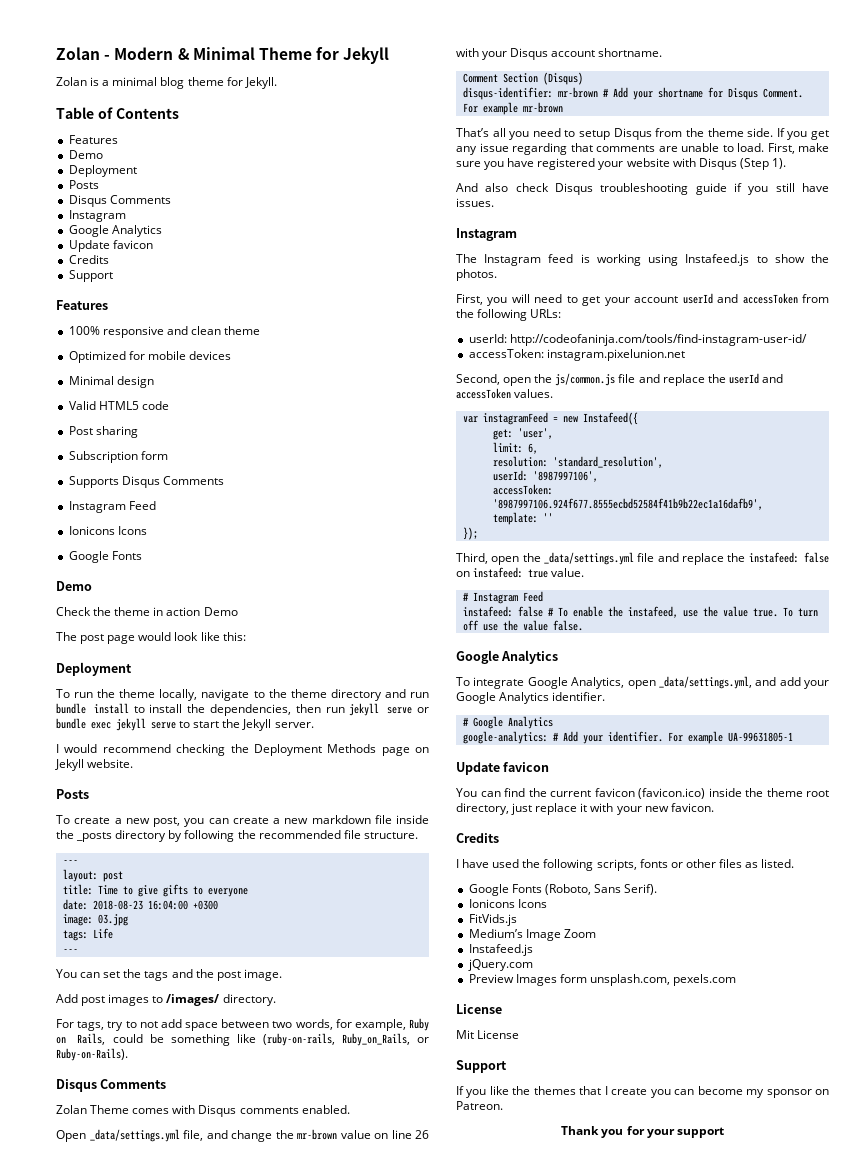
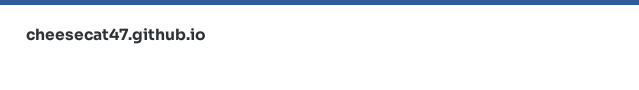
[56,47,390,64] [56,77,277,89] [56,107,179,119] [68,135,118,144] [68,150,103,159] [68,165,137,177] [68,180,99,189] [68,195,171,207] [68,210,126,222] [68,225,162,237] [68,240,153,252] [68,255,109,264] [68,270,113,282] [56,300,108,310] [68,326,261,338] [68,351,231,363] [68,376,154,388] [68,401,169,410] [68,426,138,438] [68,451,168,463] [68,476,224,488] [68,501,156,513] [68,526,147,535] [68,551,142,563] [56,581,92,591] [56,607,238,616] [56,632,246,644] [56,662,132,676] [56,689,429,701] [56,703,429,716] [56,718,314,731] [56,744,429,756] [55,759,134,771] [56,789,89,799] [56,815,429,827] [56,830,418,842] [62,860,78,864] [62,869,123,882] [62,884,248,897] [62,899,218,910] [62,914,128,926] [62,928,113,941] [62,949,78,953] [56,969,282,981] [56,994,276,1006] [56,1018,430,1031] [56,1033,429,1046] [56,1048,128,1061] [56,1079,167,1092] [56,1105,350,1117] [56,1129,429,1142] [456,48,663,60] [462,72,583,85] [462,87,803,100] [462,102,563,115] [456,128,830,140] [456,143,829,155] [456,158,786,170] [456,183,829,195] [456,198,494,207] [456,228,517,241] [456,254,829,266] [456,269,497,281] [456,293,829,306] [456,309,562,321] [468,334,807,346] [468,349,685,361] [456,373,783,386] [456,388,554,399] [462,412,638,425] [492,428,553,440] [492,442,538,454] [492,456,663,468] [492,470,598,482] [492,484,553,495] [492,498,763,510] [492,512,553,525] [462,527,478,540] [456,552,829,565] [456,567,585,578] [462,591,543,604] [462,606,818,618] [462,620,583,631] [456,650,559,664] [456,676,829,689] [456,692,606,704] [462,716,553,729] [462,731,793,744] [456,762,550,775] [456,788,829,799] [456,803,714,815] [456,833,499,843] [456,859,795,871] [468,884,658,896] [468,899,547,908] [468,914,517,926] [468,929,596,941] [468,944,533,956] [467,959,533,971] [468,974,737,986] [456,1004,502,1014] [456,1030,520,1039] [456,1060,507,1073] [456,1086,829,1098] [456,1101,503,1110] [561,1126,724,1138] Zolan - Modern & Minimal Theme for Jekyll // Zolan is a minimal blog theme for Jekyll. // Table of Contents // Features // Demo // Deployment // Posts // Disqus Comments // Instagram // Google Analytics // Update favicon // Credits // Support // Features // 100% responsive and clean theme // Optimized for mobile devices // Minimal design // Valid HTML5 code // Post sharing // Subscription form // Supports Disqus Comments // Instagram Feed // Ionicons Icons // Google Fonts // Demo // Check the theme in action Demo // The post page would look like this: // Deployment // To run the theme locally, navigate to the theme directory and run bundle install to install the dependencies, then run jekyll serve or bundle exec jekyll serve to start the Jekyll server. // I would recommend checking the Deployment Methods page on Jekyll website. // Posts // To create a new post, you can create a new markdown file inside the _posts directory by following the recommended file structure. // --- // layout: post // title: Time to give gifts to everyone // date: 2018-08-23 16:04:00 +0300 // image: 03.jpg // tags: Life // --- // You can set the tags and the post image. // Add post images to /images/ directory. // For tags, try to not add space between two words, for example, Ruby on Rails, could be something like (ruby-on-rails, Ruby_on_Rails, or Ruby-on-Rails). // Disqus Comments // Zolan Theme comes with Disqus comments enabled. // Open _data/settings.yml file, and change the mr-brown value on line 26 with your Disqus account shortname. // Comment Section (Disqus) // disqus-identifier: mr-brown # Add your shortname for Disqus Comment. For example mr-brown // That’s all you need to setup Disqus from the theme side. If you get any issue regarding that comments are unable to load. First, make sure you have registered your website with Disqus (Step 1). // And also check Disqus troubleshooting guide if you still have issues. // Instagram // The Instagram feed is working using Instafeed.js to show the photos. // First, you will need to get your account userId and accessToken from the following URLs: // userId: http://codeofaninja.com/tools/find-instagram-user-id/ // accessToken: instagram.pixelunion.net // Second, open the js/common.js file and replace the userId and accessToken values. // var instagramFeed = new Instafeed({ // get: 'user', // limit: 6, // resolution: 'standard_resolution', // userId: '8987997106', // accessToken: '8987997106.924f677.8555ecbd52584f41b9b22ec1a16dafb9', // template: '' // }); // Third, open the _data/settings.yml file and replace the instafeed: false on instafeed: true value. // # Instagram Feed // instafeed: false # To enable the instafeed, use the value true. To turn off use the value false. // Google Analytics // To integrate Google Analytics, open _data/settings.yml, and add your Google Analytics identifier. // # Google Analytics // google-analytics: # Add your identifier. For example UA-99631805-1 // Update favicon // You can find the current favicon (favicon.ico) inside the theme root directory, just replace it with your new favicon. // Credits // I have used the following scripts, fonts or other files as listed. // Google Fonts (Roboto, Sans Serif). // Ionicons Icons // FitVids.js // Medium’s Image Zoom // Instafeed.js // jQuery.com // Preview Images form unsplash.com, pexels.com // License // Mit License // Support // If you like the themes that I create you can become my sponsor on Patreon. // Thank you for your support -> [26,28,206,44] cheesecat47.github.io

